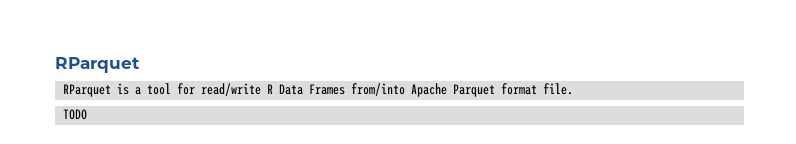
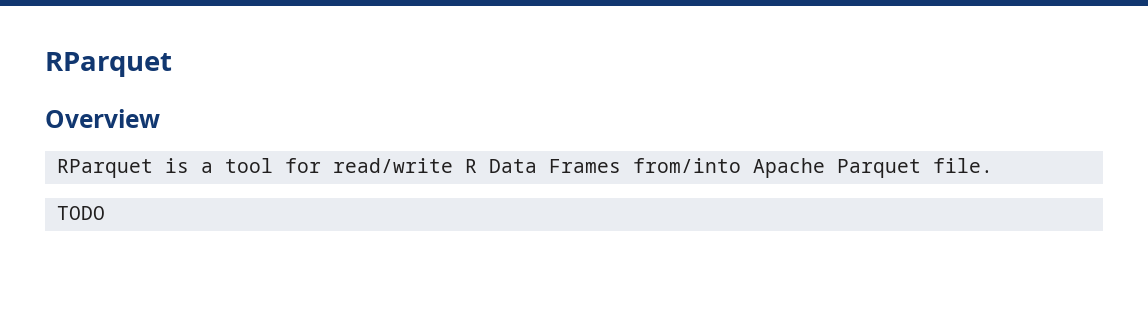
[55,57,140,73] RParquet -> [45,52,172,77] [45,109,160,128] RParquet // Overview
[500,83,537,95] format -> (921, 168) none

